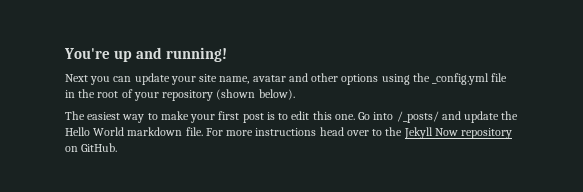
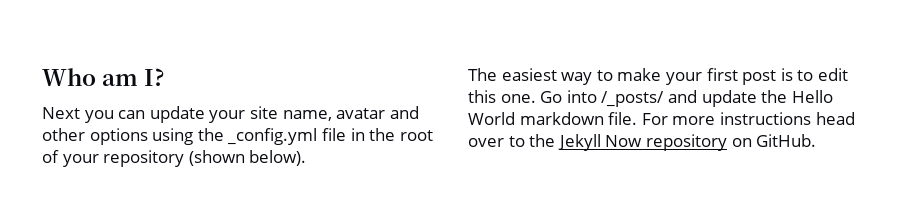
[64,47,227,62] You're up and running! -> [42,68,166,86] Who am I?

